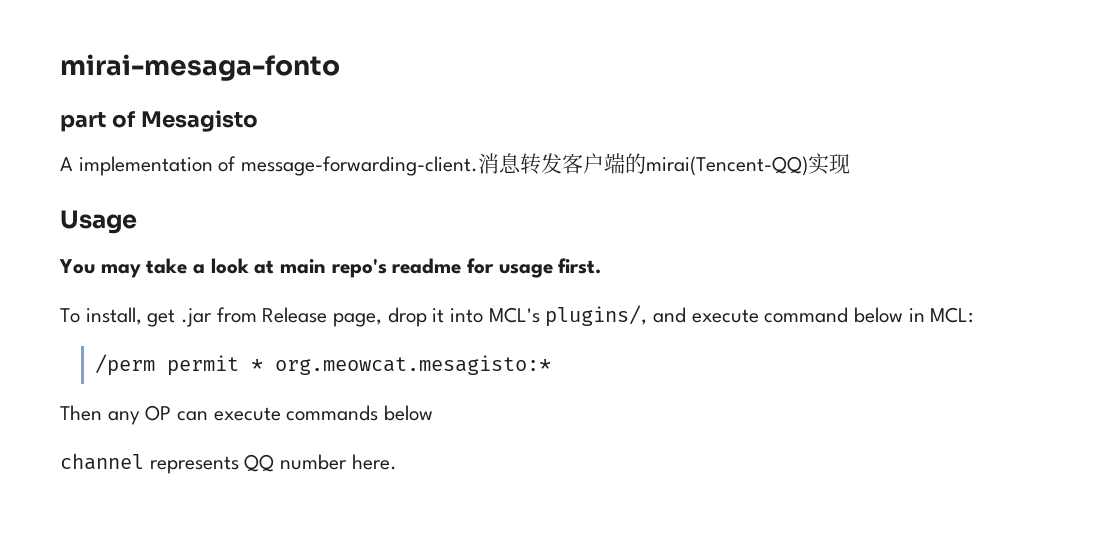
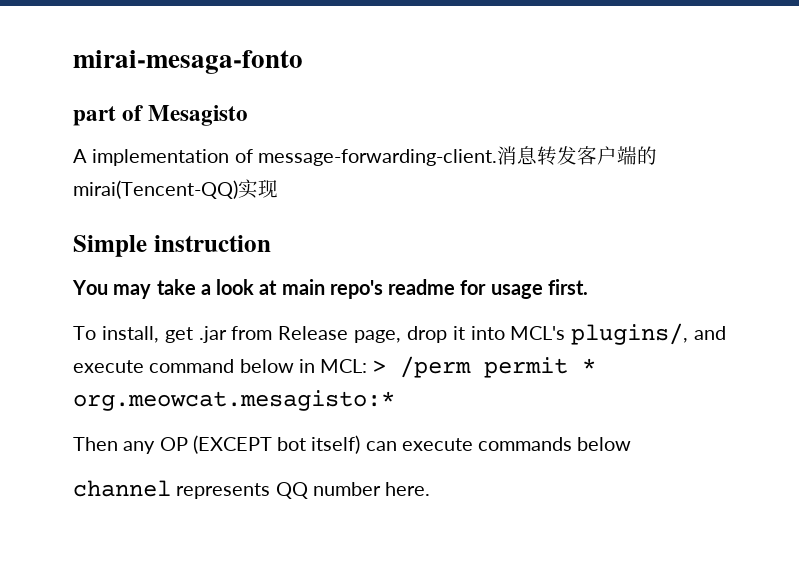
[60,210,137,234] Usage -> [73,235,271,257] Simple instruction
(974, 315) // -> [372,360,387,373] >
(172, 413) none -> [192,435,361,454] (EXCEPT bot itself)

